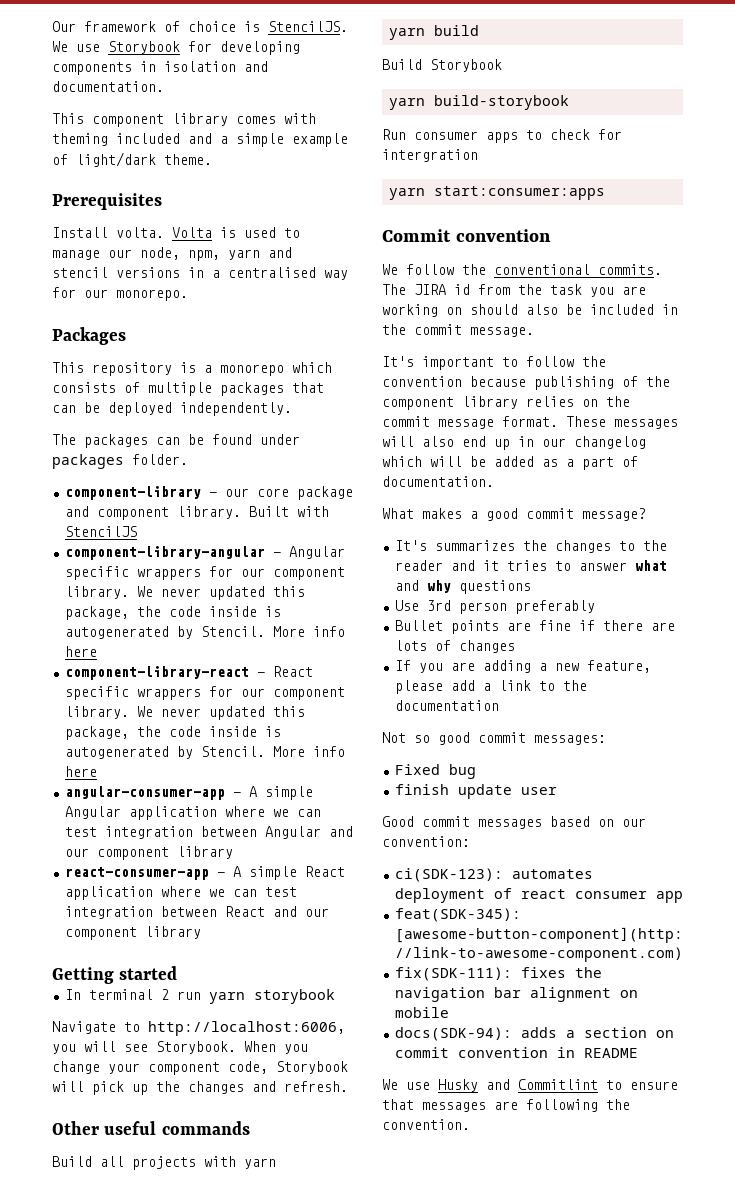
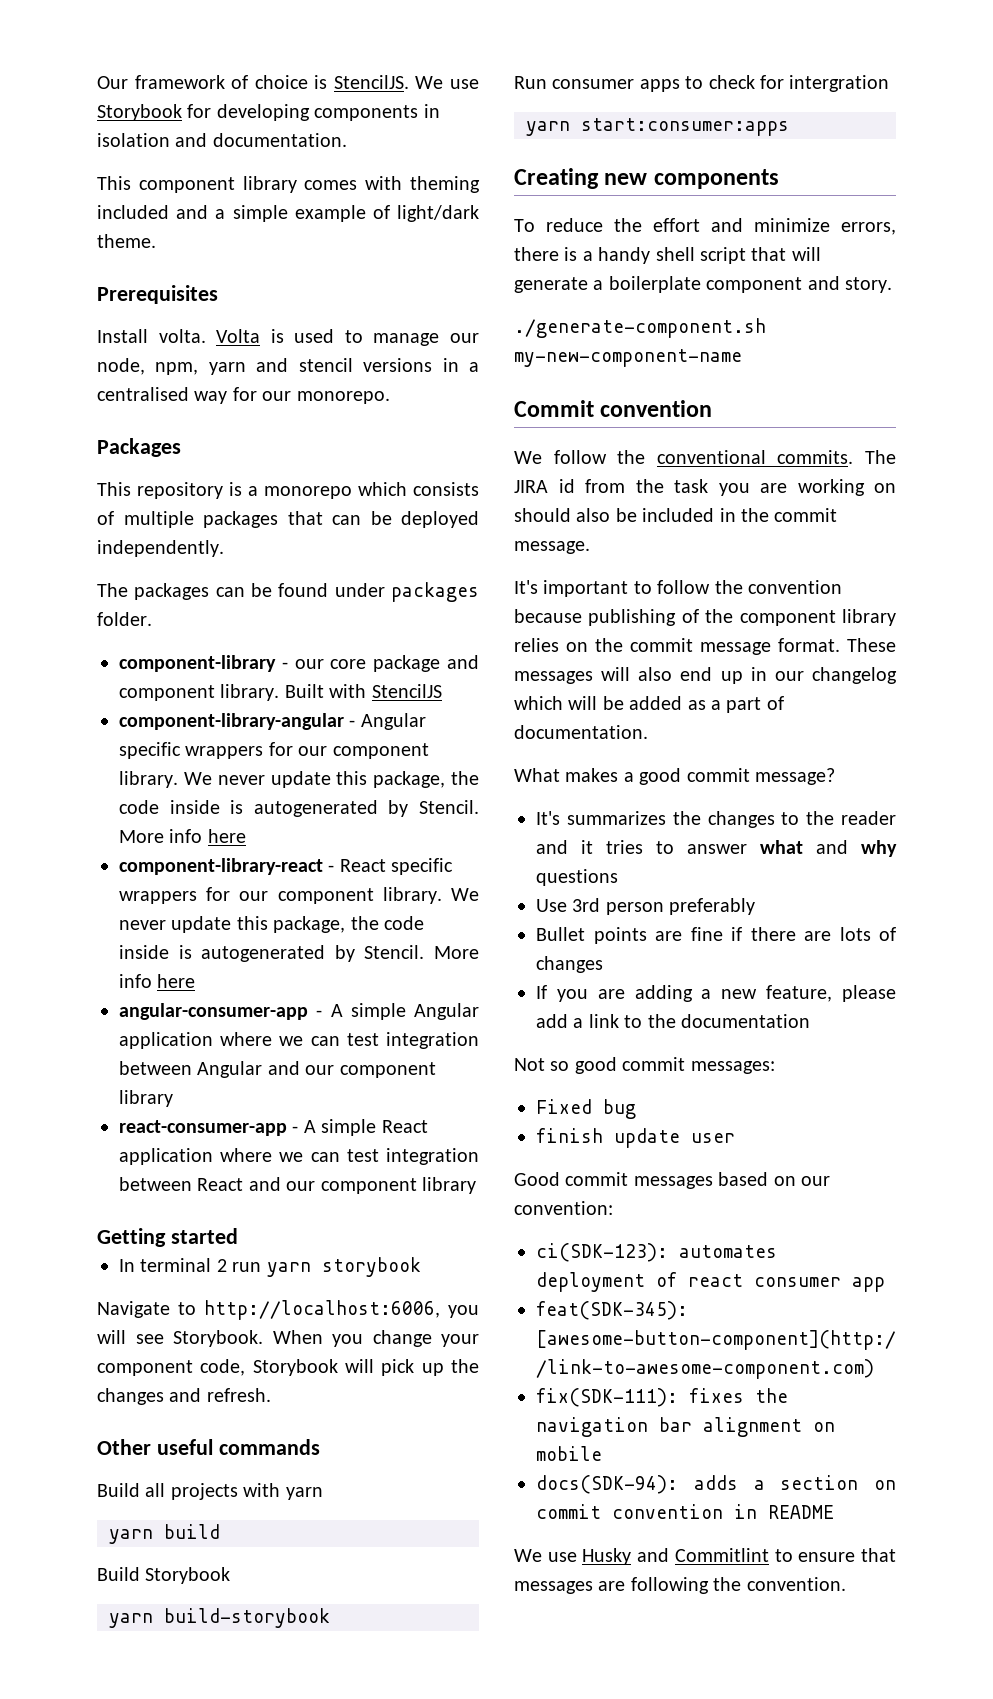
[208,586,265,600] updated -> [270,771,331,788] update
[208,706,265,720] updated -> [171,916,232,933] update
(605, 193) none -> [514,168,779,189] [514,218,896,235] [514,247,821,264] [514,276,892,293] [514,318,766,338] [514,349,742,367] // Creating new components // To reduce the effort and minimize errors, there is a handy shell script that will generate a boilerplate component and story. // ./generate-component.sh my-new-component-name

